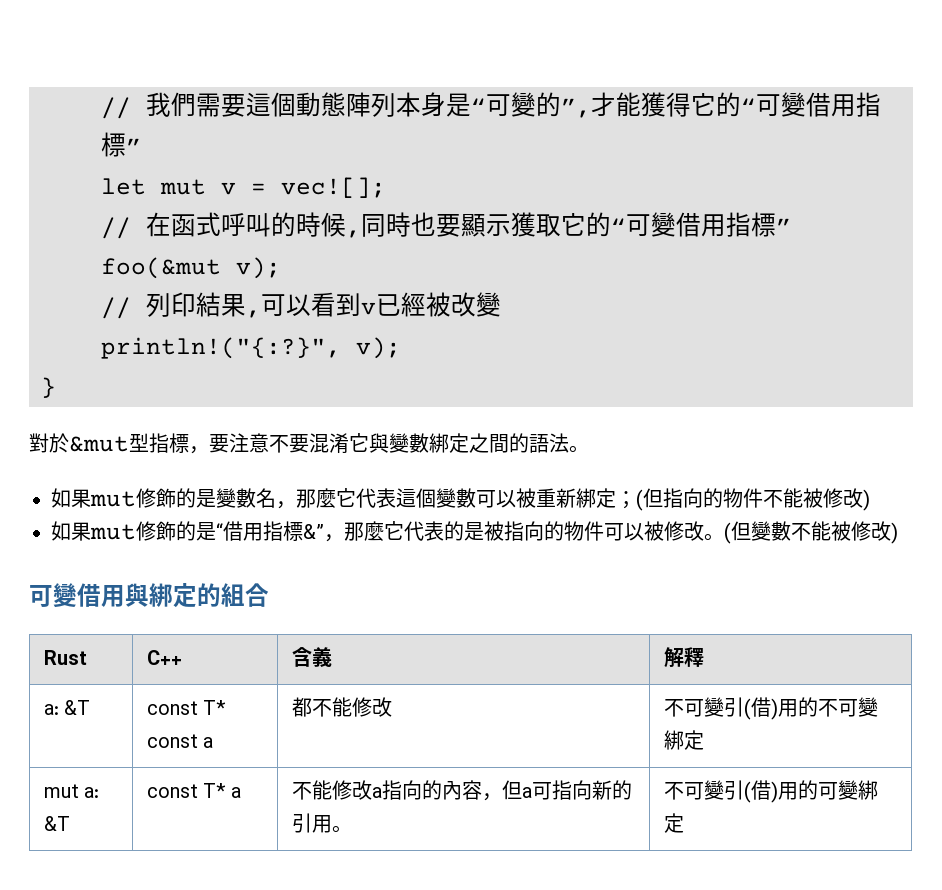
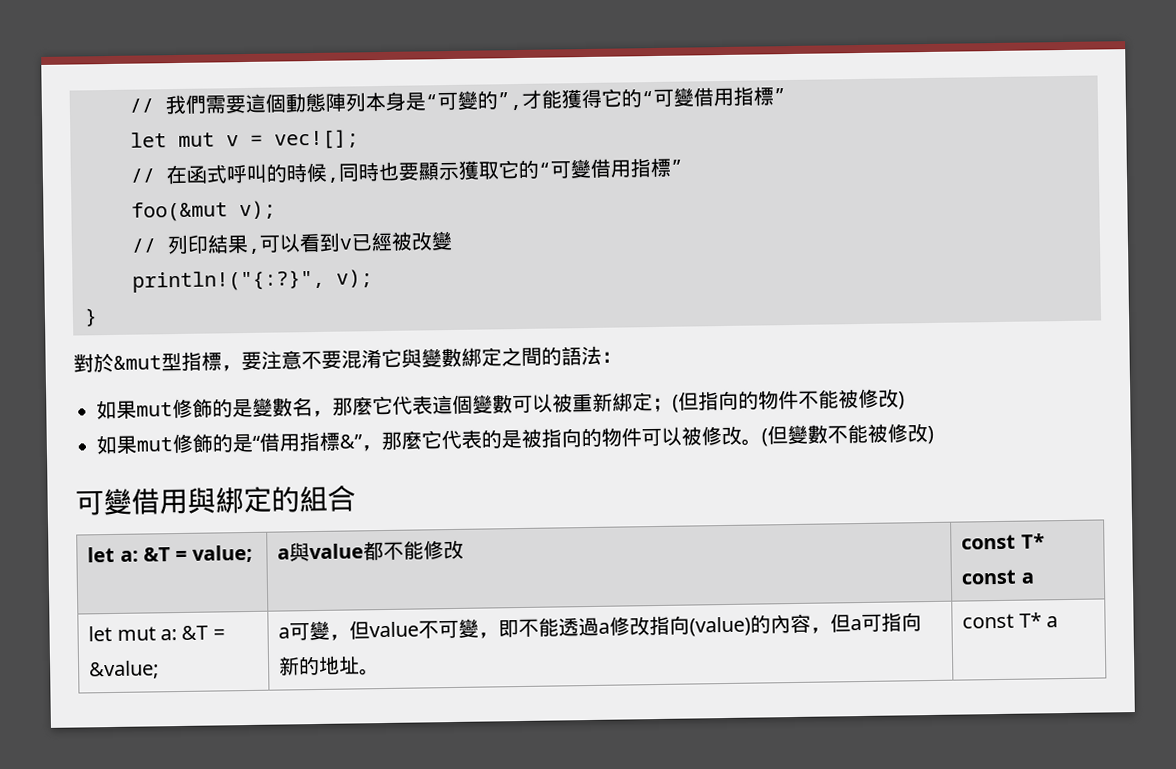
[569,445,589,453] 。 -> [601,351,622,363] ：
[43,650,87,665] [146,650,182,665] [291,647,332,667] [663,647,704,668] [43,700,91,715] [146,700,227,715] [146,734,214,748] Rust | C++ | 含義 | 解釋 // a: &T | const T* const a | -> [87,544,253,563] [277,542,365,562] let a: &T = value; | a與value
[663,697,878,720] [663,730,704,750] [43,784,100,798] [43,816,70,831] [146,783,241,798] [291,780,422,800] 不可變引(借)用的不可變綁定 // mut a: &T | const T* a | 不能修改a指向 -> [961,533,1045,550] [961,569,1034,585] [88,625,225,642] [89,660,160,680] [278,615,752,641] const T* const a // let mut a: &T = &value; | a可變，但value不可變，即不能透過a修改指向(value)
[291,813,332,833] 引用 -> [318,655,361,675] 地址
[663,780,878,803] [663,813,684,833] 不可變引(借)用的可變綁定 -> [962,612,1059,629] const T* a

